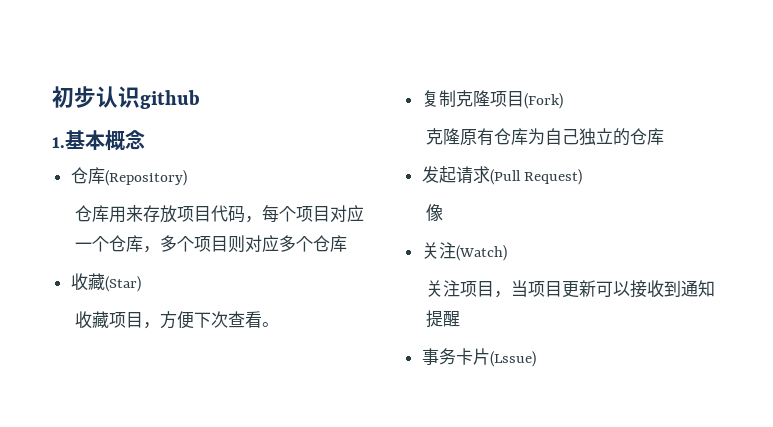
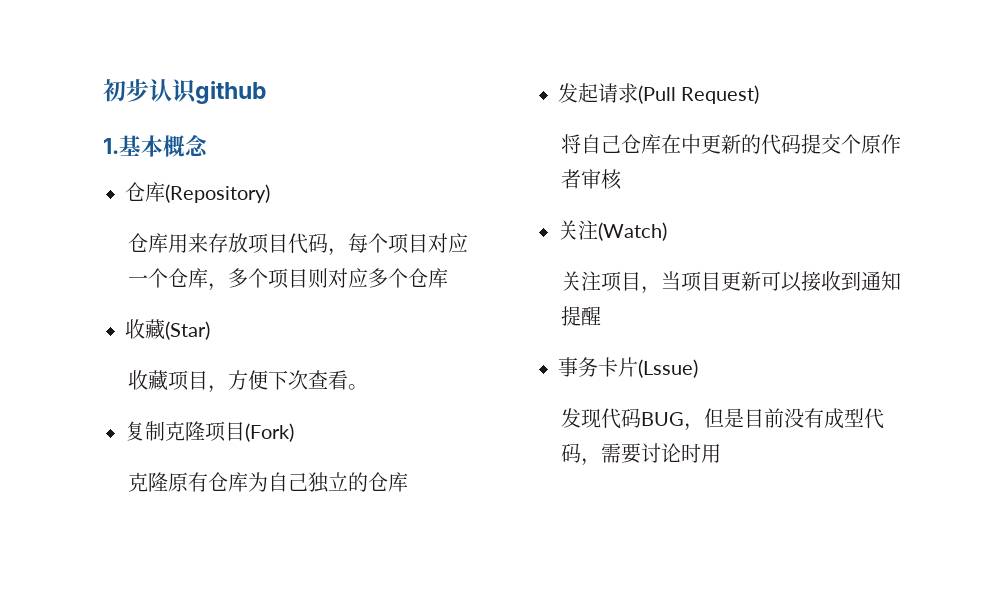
[425,204,443,221] 像 -> [561,134,902,155] [561,169,623,190] 将自己仓库在中更新的代码提交个原作者审核
(536, 359) none -> [561,408,885,431] [561,443,722,466] // 发现代码BUG，但是目前没有成型代码，需要讨论时用

